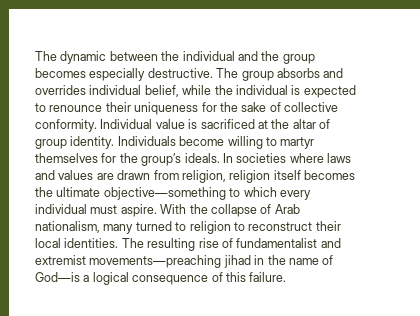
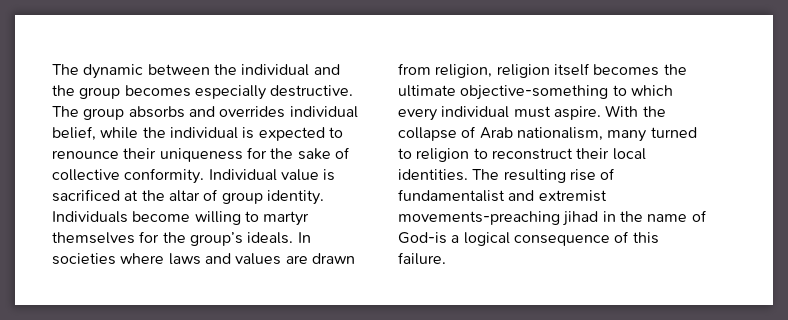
[103,187,226,200] objective—something -> [460,85,609,100] objective-something
[89,255,222,268] movements—preaching -> [398,211,560,225] movements-preaching
[35,272,80,282] God—is -> [398,232,447,244] God-is

